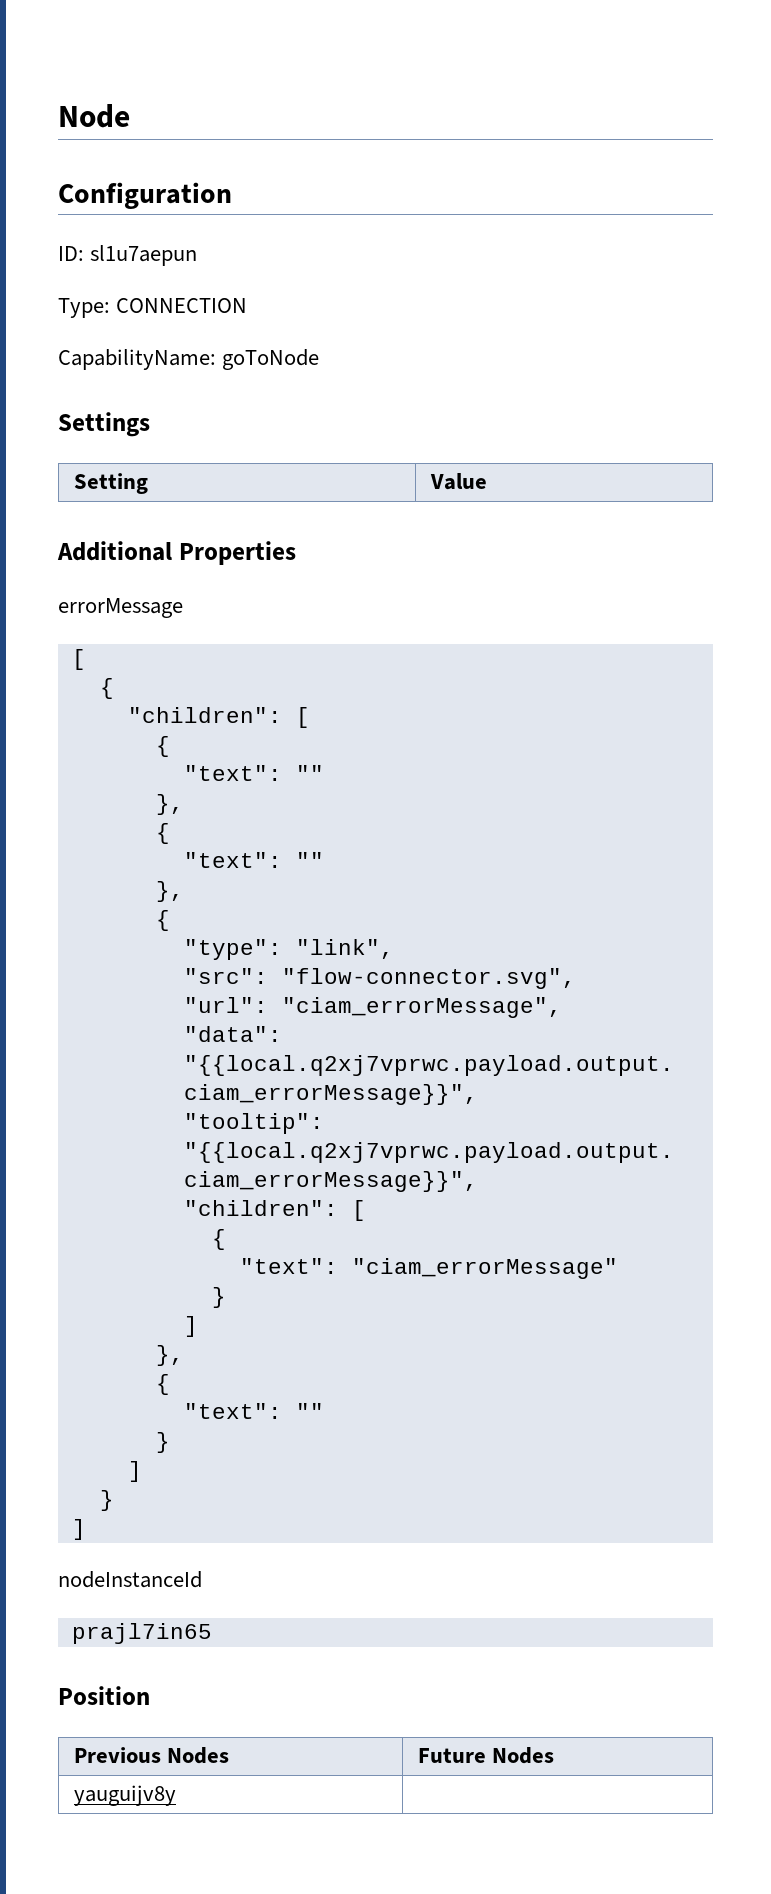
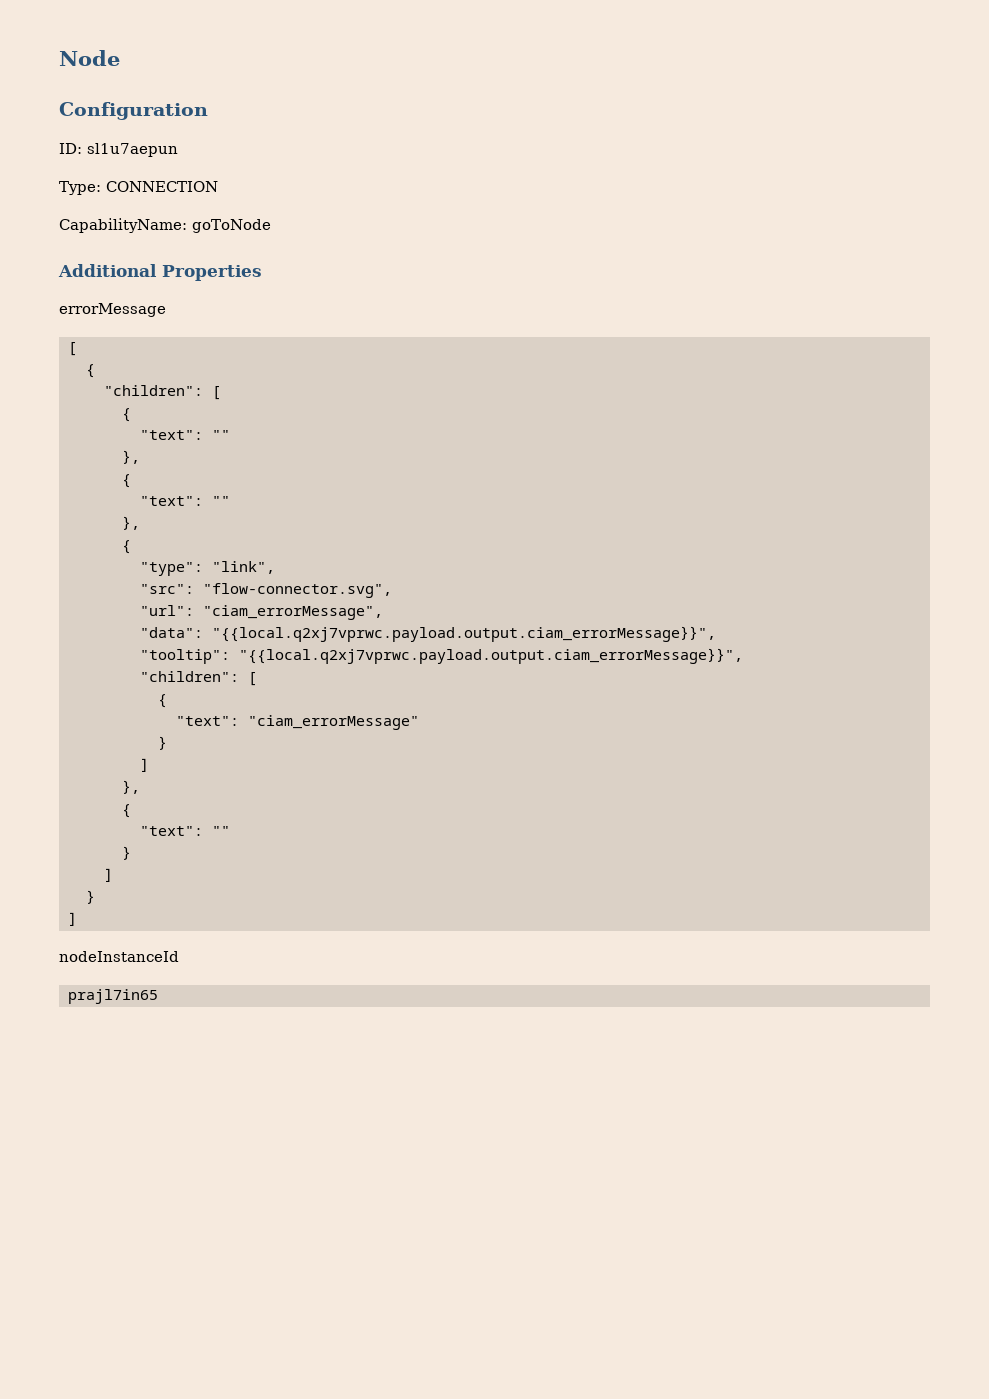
[58,412,150,437] [73,473,148,494] [429,473,487,490] // Settings // Setting | Value -> (271, 226) none
[58,1686,150,1705] [73,1747,229,1764] [417,1747,554,1764] [73,1785,176,1806] // Position // Previous Nodes | Future Nodes // yauguijv8y | -> (158, 996) none

